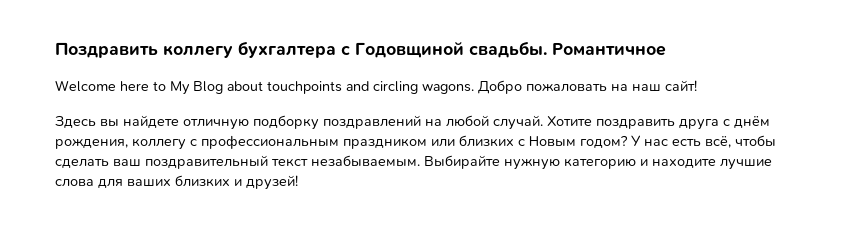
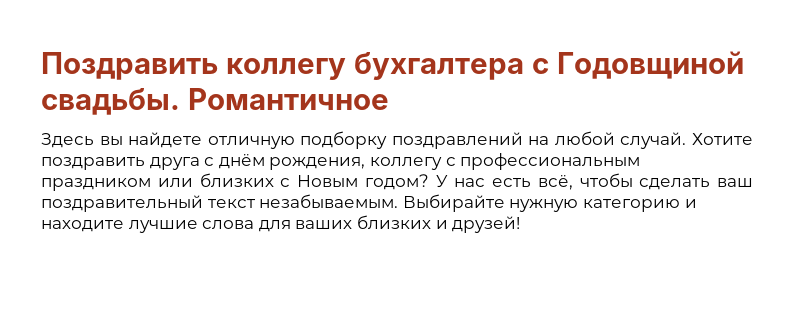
[55,80,697,95] // Welcome here to My Blog about touchpoints and circling wagons. Добро пожаловать на наш сайт! -> (389, 99) none

